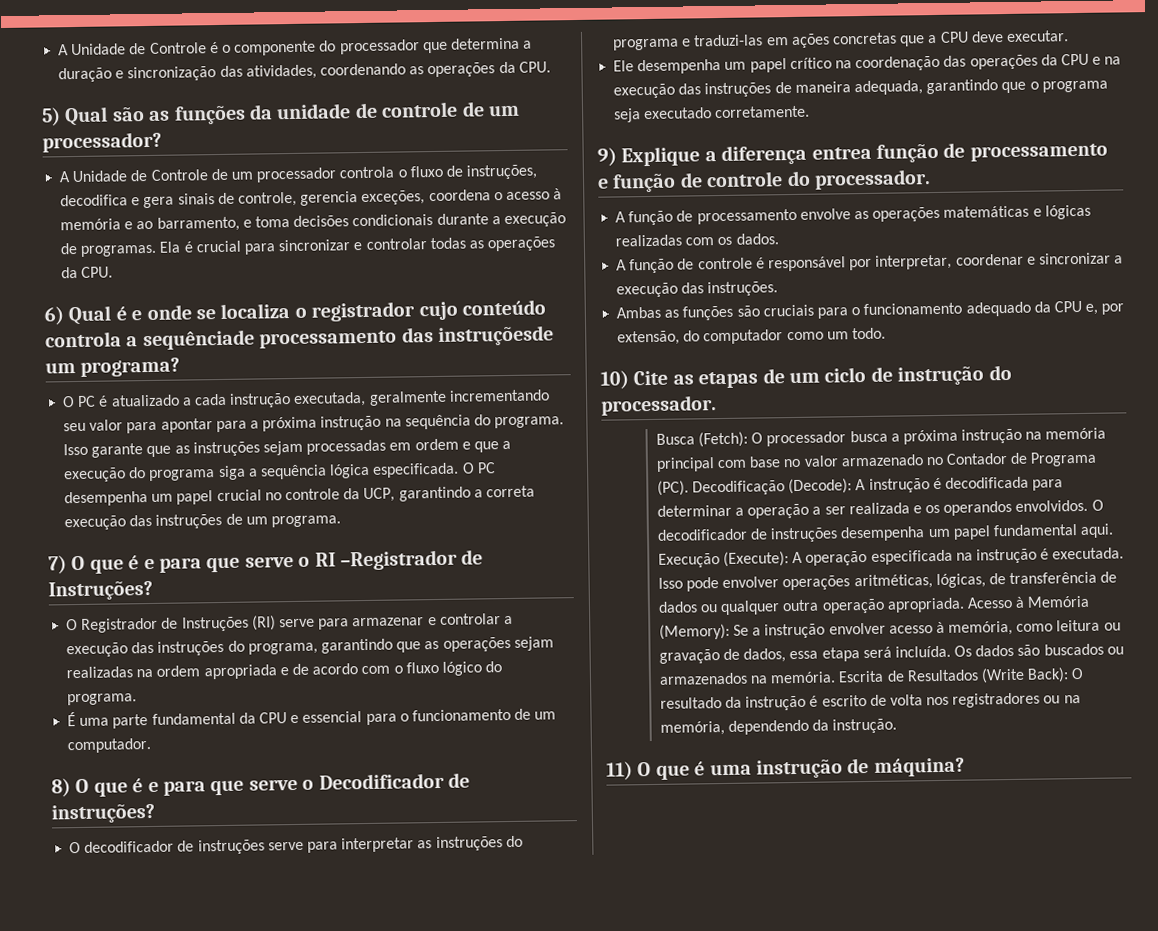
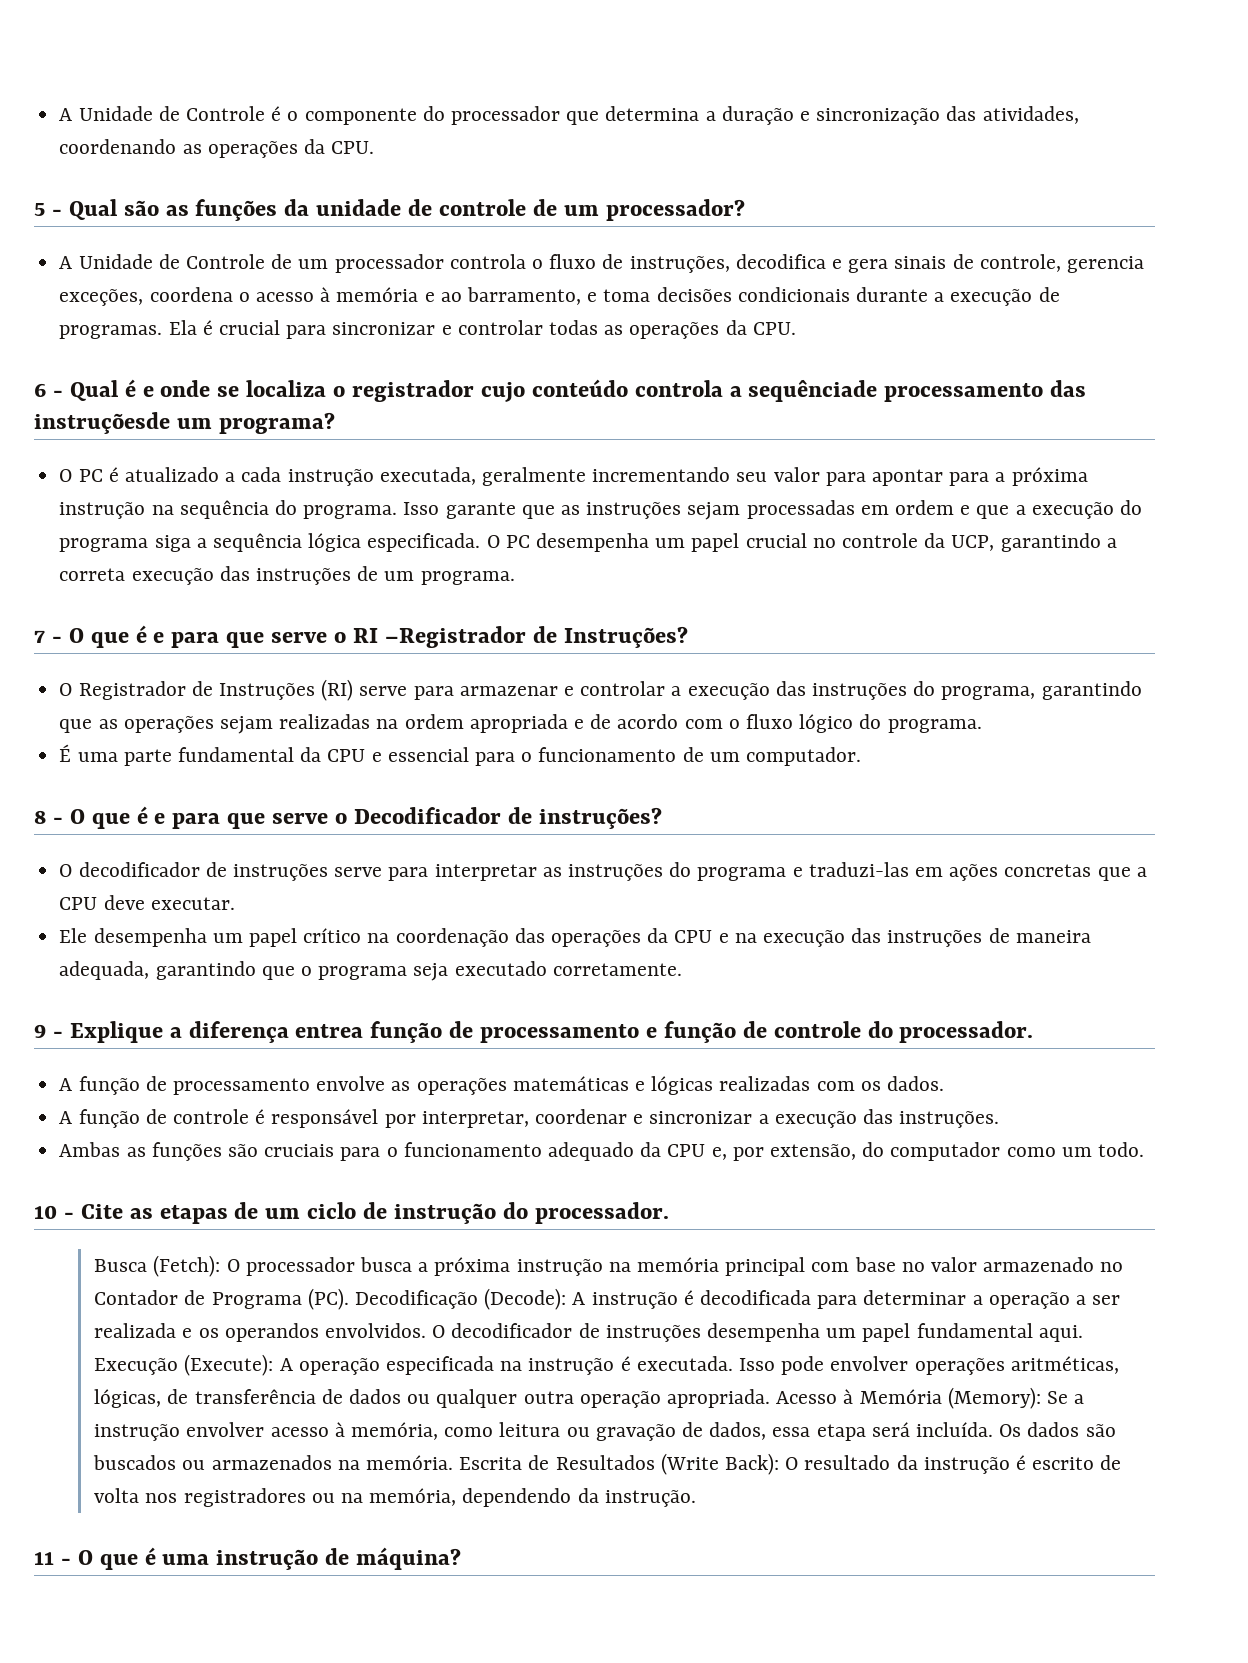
[41,107,61,127] 5) -> [34,203,62,216] 5 -
[44,306,64,326] 6) -> [34,383,63,397] 6 -
[48,555,67,575] 7) -> [34,630,62,643] 7 -
[51,778,71,798] 8) -> [34,810,63,824] 8 -
[597,147,617,167] 9) -> [34,1024,63,1038] 9 -
[600,370,629,390] 10) -> [34,1205,74,1219] 10 -
[606,761,633,781] 11) -> [34,1552,71,1565] 11 -

